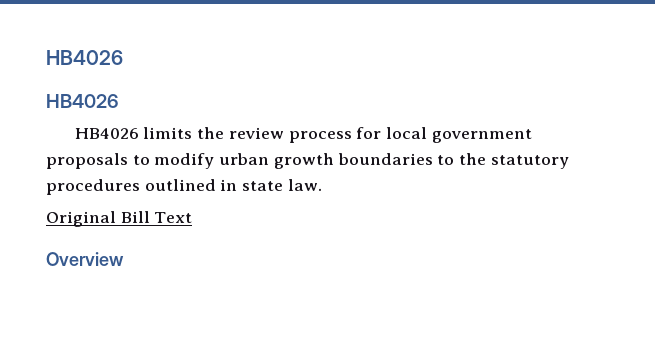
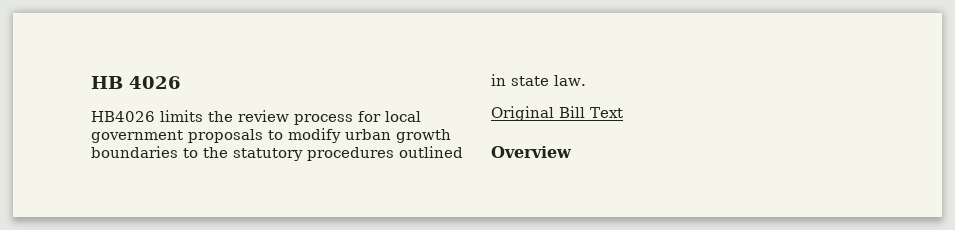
[46,50,123,65] [46,94,119,108] HB4026 // HB4026 -> [91,76,181,89] HB 4026

